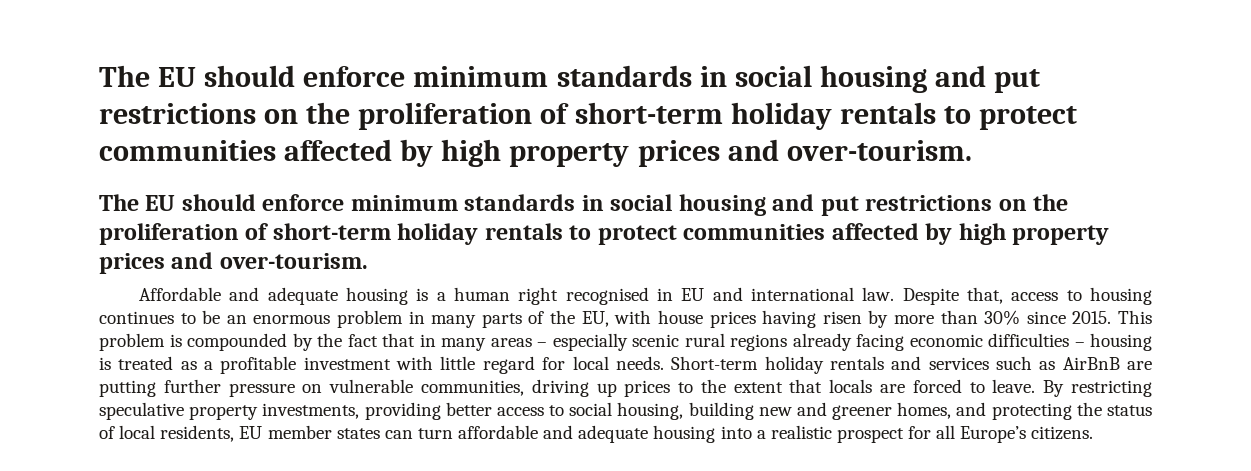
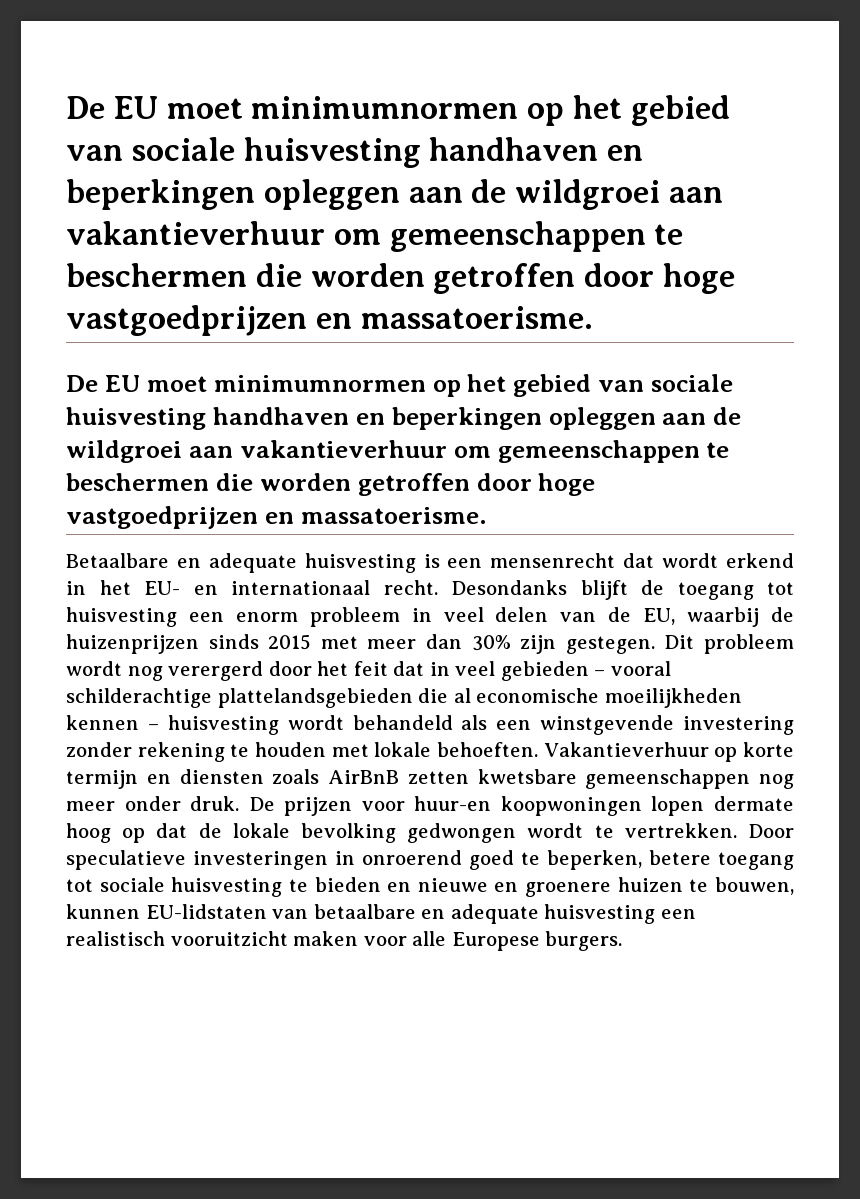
[99,65,1040,93] [99,102,1077,130] [99,139,972,167] [99,194,1069,216] [99,223,1110,245] [99,252,368,274] [138,287,1153,305] [99,310,1152,328] [99,333,1152,351] [99,356,1153,374] [99,379,1152,397] [99,402,1152,420] [99,425,1094,443] The EU should enforce minimum standards in social housing and put restrictions on the proliferation of short-term holiday rentals to protect communities affected by high property prices and over-tourism. // The EU should enforce minimum standards in social housing and put restrictions on the proliferation of short-term holiday rentals to protect communities affected by high property prices and over-tourism. // Affordable and adequate housing is a human right recognised in EU and international law. Despite that, access to housing continues to be an enormous problem in many parts of the EU, with house prices having risen by more than 30% since 2015. This problem is compounded by the fact that in many areas – especially scenic rural regions already facing economic difficulties – housing is treated as a profitable investment with little regard for local needs. Short-term holiday rentals and services such as AirBnB are putting further pressure on vulnerable communities, driving up prices to the extent that locals are forced to leave. By restricting speculative property investments, providing better access to social housing, building new and greener homes, and protecting the status of local residents, EU member states can turn affordable and adequate housing into a realistic prospect for all Europe’s citizens. -> [66,95,730,126] [66,137,644,168] [66,179,723,210] [66,221,684,252] [66,263,735,294] [66,305,593,336] [66,374,734,397] [66,407,742,430] [66,440,730,463] [66,473,596,496] [66,506,487,529] [66,553,795,573] [66,580,794,600] [66,607,794,627] [66,634,795,654] [66,661,671,681] [66,688,742,708] [66,715,794,735] [66,742,794,762] [66,769,794,789] [66,796,794,816] [66,823,795,843] [66,850,794,870] [66,877,794,897] [66,904,696,924] [66,931,623,951] De EU moet minimumnormen op het gebied van sociale huisvesting handhaven en beperkingen opleggen aan de wildgroei aan vakantieverhuur om gemeenschappen te beschermen die worden getroffen door hoge vastgoedprijzen en massatoerisme. // De EU moet minimumnormen op het gebied van sociale huisvesting handhaven en beperkingen opleggen aan de wildgroei aan vakantieverhuur om gemeenschappen te beschermen die worden getroffen door hoge vastgoedprijzen en massatoerisme. // Betaalbare en adequate huisvesting is een mensenrecht dat wordt erkend in het EU- en internationaal recht. Desondanks blijft de toegang tot huisvesting een enorm probleem in veel delen van de EU, waarbij de huizenprijzen sinds 2015 met meer dan 30% zijn gestegen. Dit probleem wordt nog verergerd door het feit dat in veel gebieden – vooral schilderachtige plattelandsgebieden die al economische moeilijkheden kennen – huisvesting wordt behandeld als een winstgevende investering zonder rekening te houden met lokale behoeften. Vakantieverhuur op korte termijn en diensten zoals AirBnB zetten kwetsbare gemeenschappen nog meer onder druk. De prijzen voor huur-en koopwoningen lopen dermate hoog op dat de lokale bevolking gedwongen wordt te vertrekken. Door speculatieve investeringen in onroerend goed te beperken, betere toegang tot sociale huisvesting te bieden en nieuwe en groenere huizen te bouwen, kunnen EU-lidstaten van betaalbare en adequate huisvesting een realistisch vooruitzicht maken voor alle Europese burgers.

